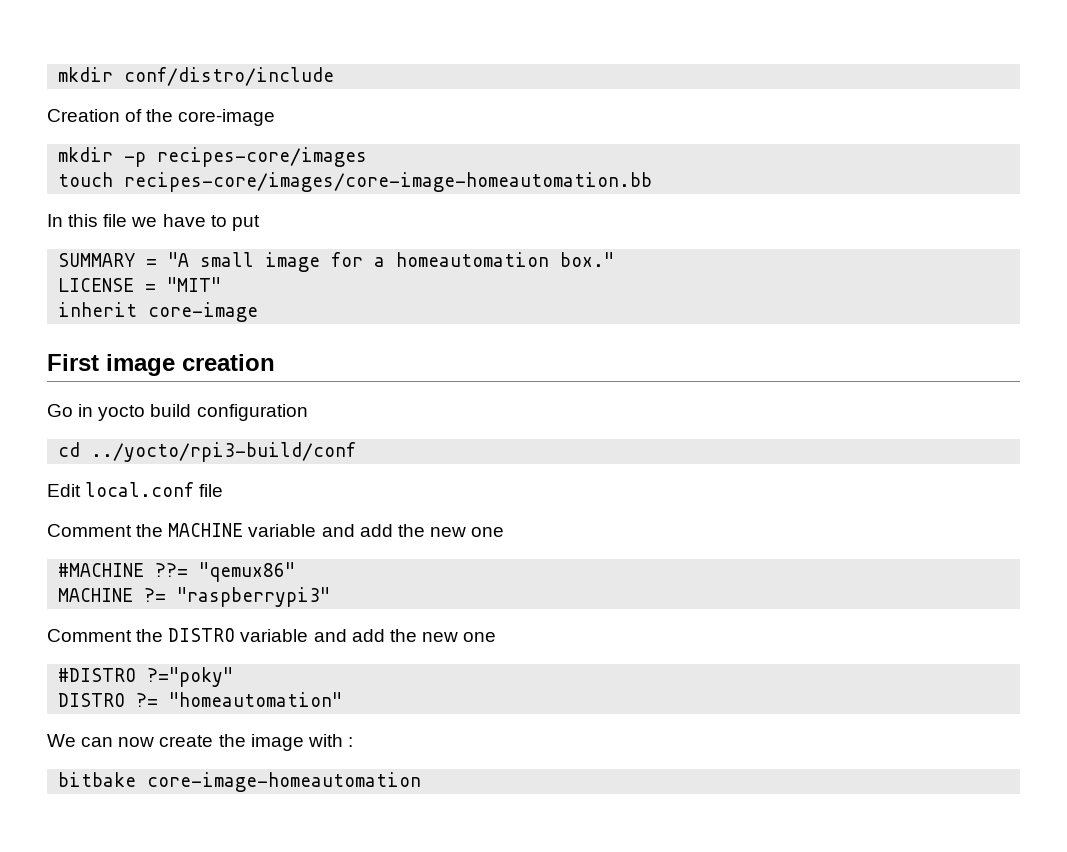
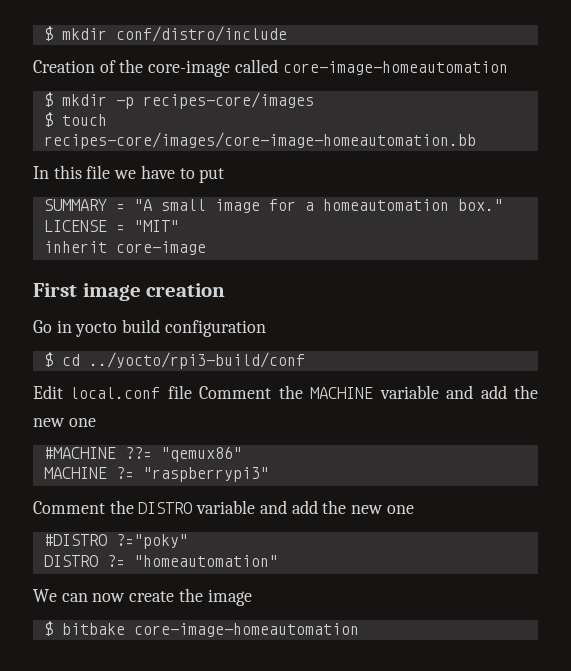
(58, 74) none -> [43,26,53,41] $
(276, 117) // -> [234,59,508,75] [43,92,53,107] called core-image-homeautomation // $
(368, 157) none -> [43,112,53,127] $
(308, 412) none -> [43,352,53,367] $
(224, 490) // -> (192, 392) none
[307,734,353,747] with : // -> [43,621,53,636] // $

